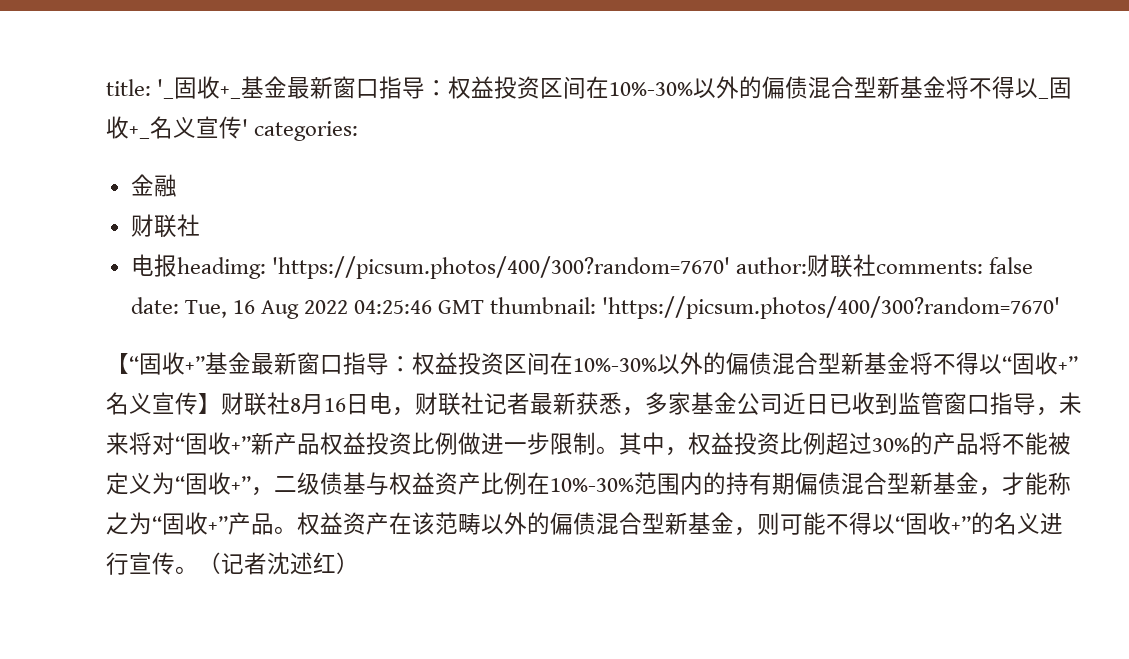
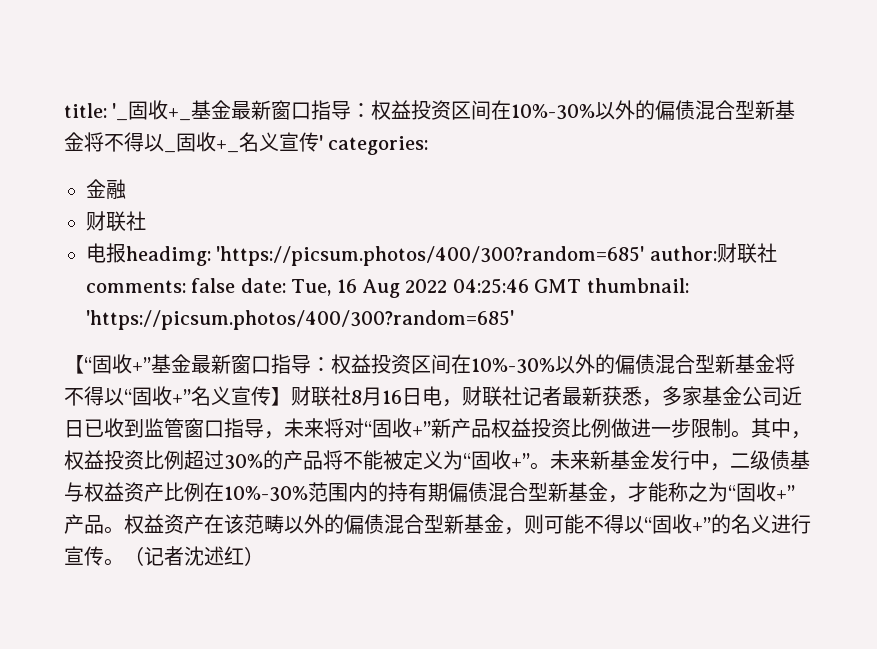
[271,256,730,279] 'https://picsum.photos/400/300?random=7670' -> [216,246,645,266] 'https://picsum.photos/400/300?random=685'
[602,296,1061,319] 'https://picsum.photos/400/300?random=7670' -> [86,310,514,330] 'https://picsum.photos/400/300?random=685'
(251, 484) none -> [530,450,710,470] 。未来新基金发行中

